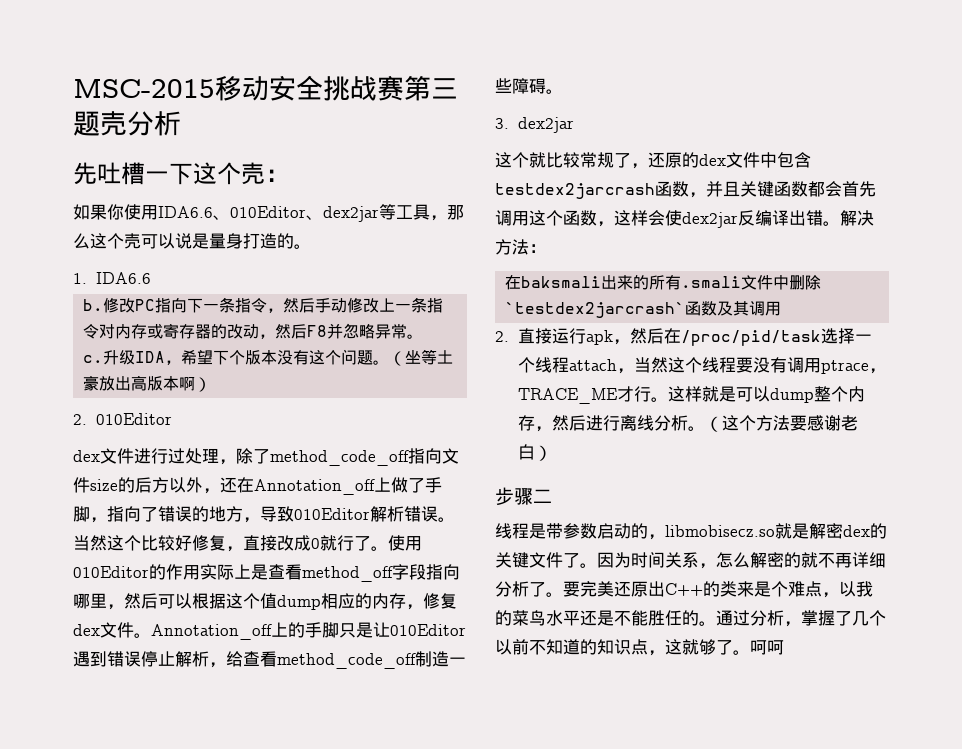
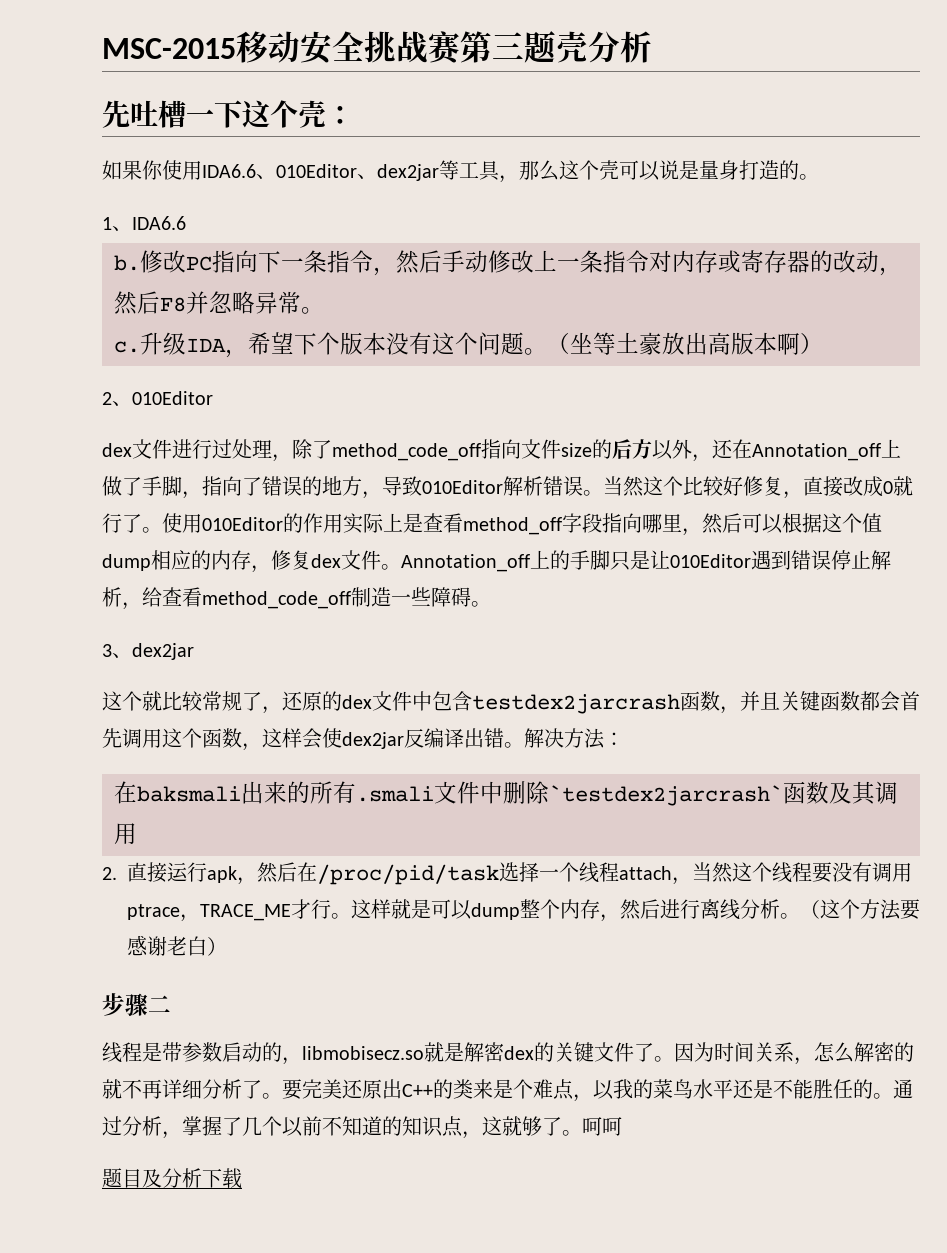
[73,273,87,284] 1. -> [102,217,132,231] 1、
[73,414,87,425] 2. -> [102,392,132,406] 2、
[495,118,509,129] 3. -> [102,644,132,658] 3、
(784, 647) none -> [102,1168,242,1189] // 题目及分析下载

